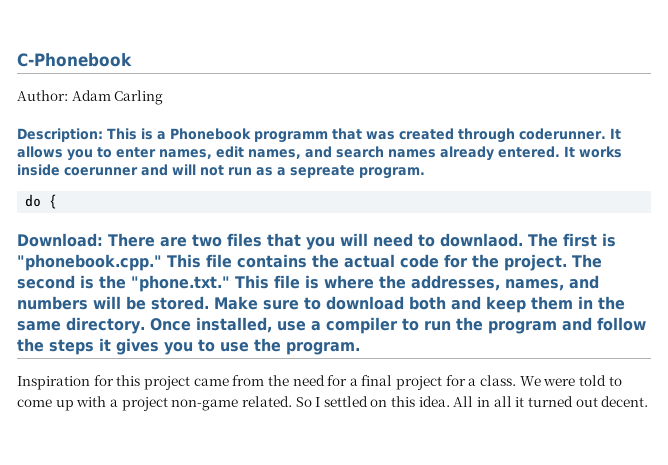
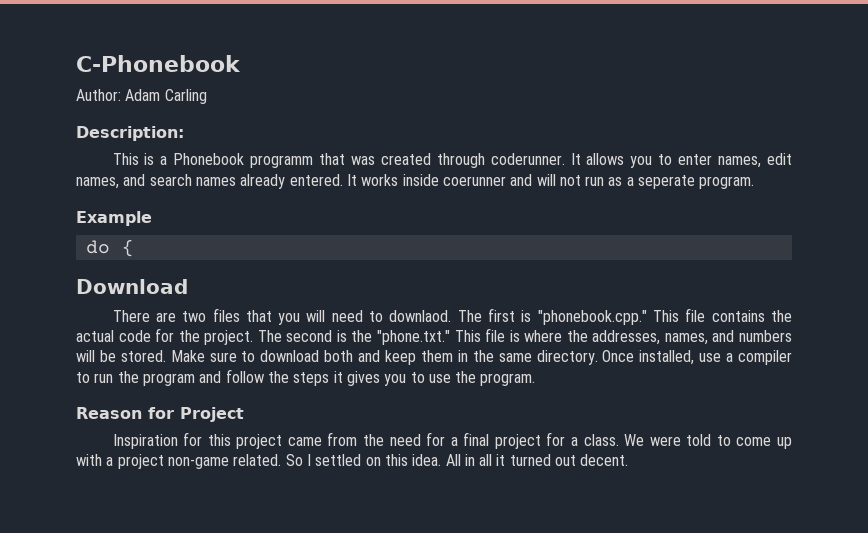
(103, 135) none -> (184, 133) //
[290,165,425,179] sepreate program. -> [638,175,755,189] [76,211,152,226] seperate program. // Example
[17,233,103,247] Download: -> [76,279,188,294] Download //
(360, 348) none -> [76,407,244,422] // Reason for Project

